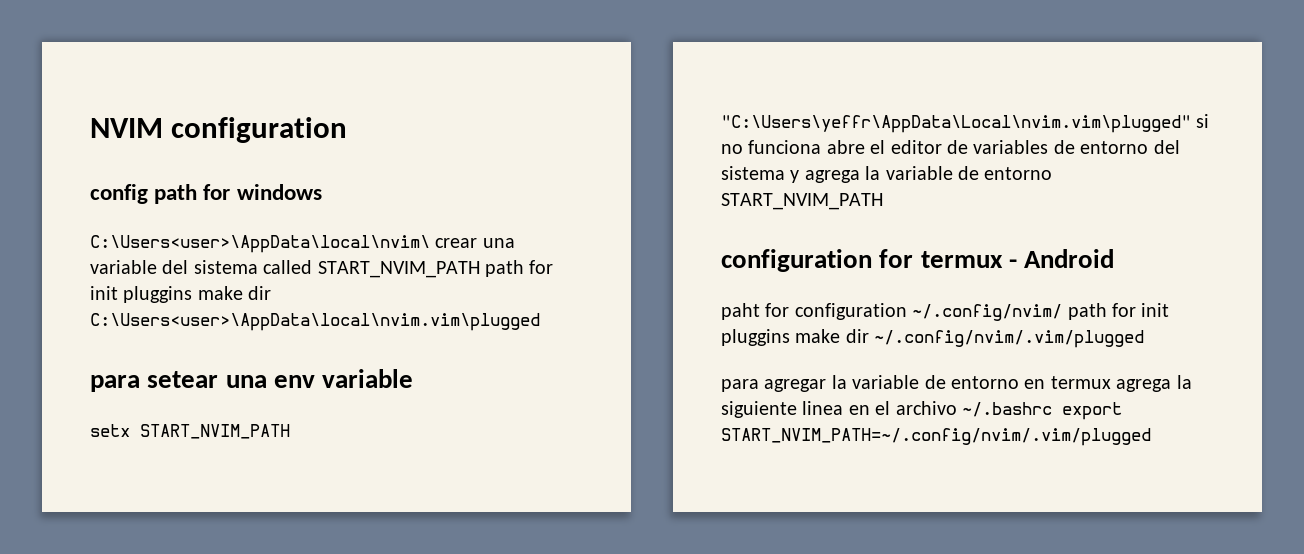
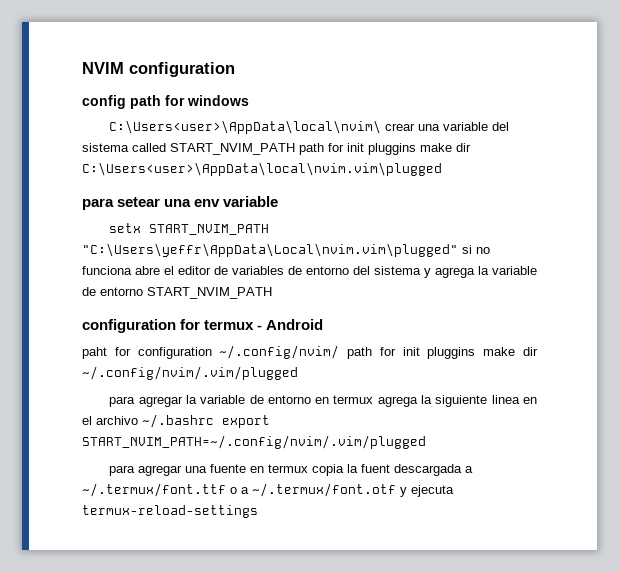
(1151, 437) none -> [109,464,474,476] [82,483,454,497] [82,505,258,518] // para agregar una fuente en termux copia la fuent descargada a ~/.termux/font.ttf o a ~/.termux/font.otf y ejecuta termux-reload-settings

